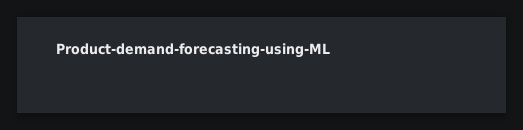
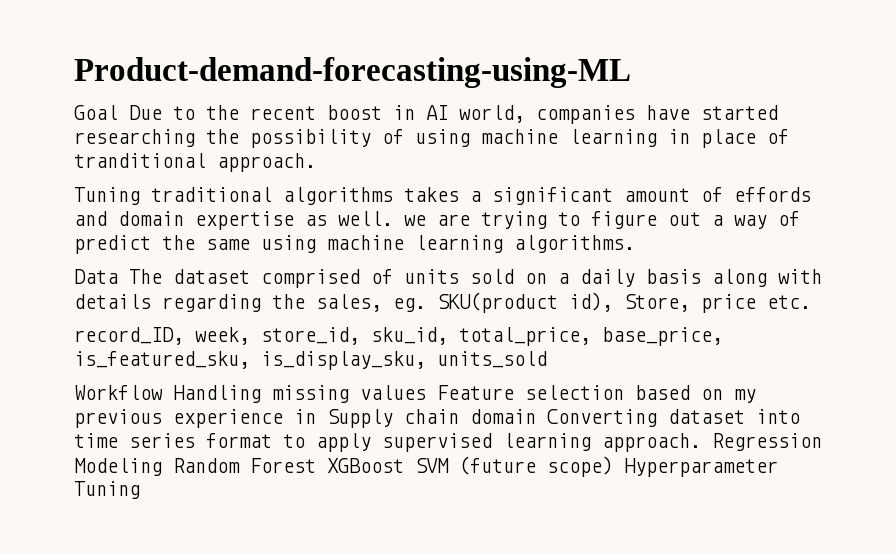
(330, 50) none -> [74,105,778,124] [74,129,789,148] [74,153,316,172] [74,187,811,205] [74,211,800,230] [74,235,635,254] [74,269,822,288] [74,292,811,313] [74,327,723,346] [74,351,547,370] [74,385,756,403] [74,409,800,428] [74,433,822,452] [74,456,778,477] [74,481,140,499] // Goal Due to the recent boost in AI world, companies have started researching the possibility of using machine learning in place of tranditional approach. // Tuning traditional algorithms takes a significant amount of effords and domain expertise as well. we are trying to figure out a way of predict the same using machine learning algorithms. // Data The dataset comprised of units sold on a daily basis along with details regarding the sales, eg. SKU(product id), Store, price etc. // record_ID, week, store_id, sku_id, total_price, base_price, is_featured_sku, is_display_sku, units_sold // Workflow Handling missing values Feature selection based on my previous experience in Supply chain domain Converting dataset into time series format to apply supervised learning approach. Regression Modeling Random Forest XGBoost SVM (future scope) Hyperparameter Tuning

